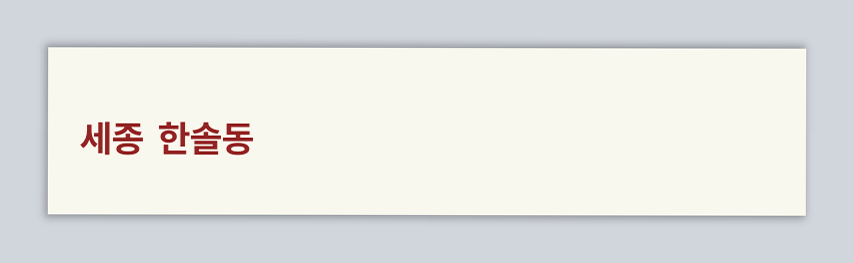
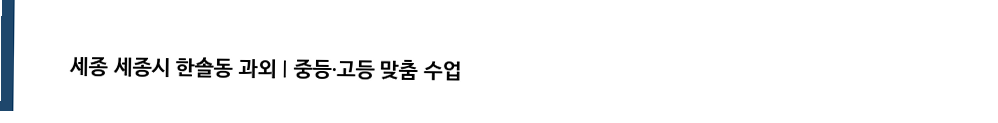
[157,121,255,156] 한솔동 -> [112,56,462,81] 세종시 한솔동 과외 | 중등·고등 맞춤 수업

